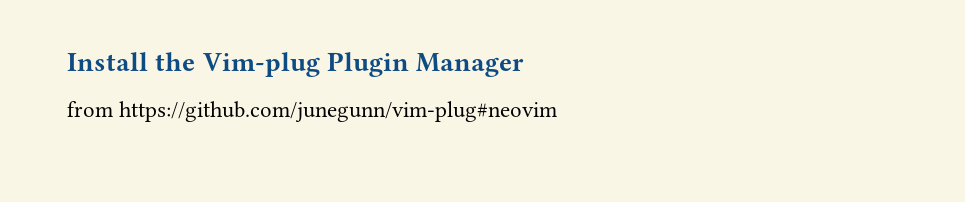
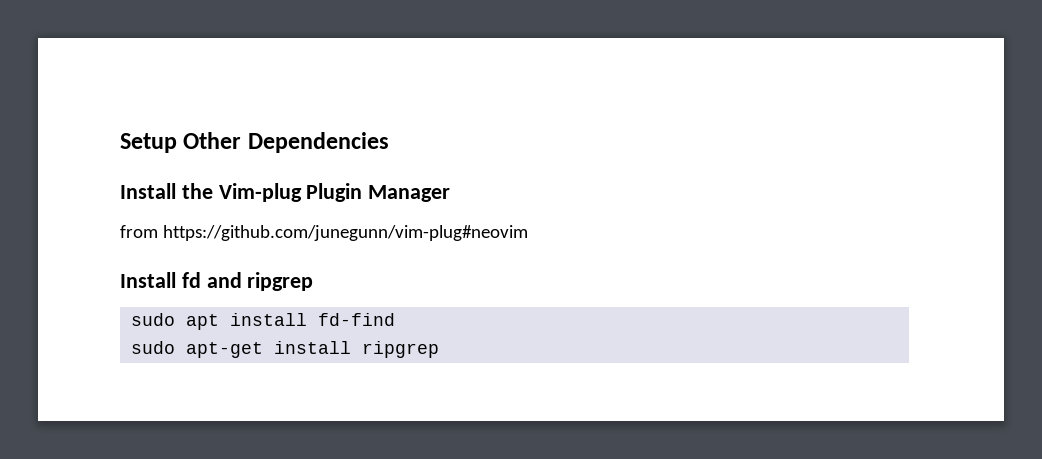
(67, 61) none -> [120,132,389,153] Setup Other Dependencies //
(558, 112) none -> [120,272,314,291] [131,313,396,330] [131,341,440,358] // Install fd and ripgrep // sudo apt install fd-find // sudo apt-get install ripgrep

